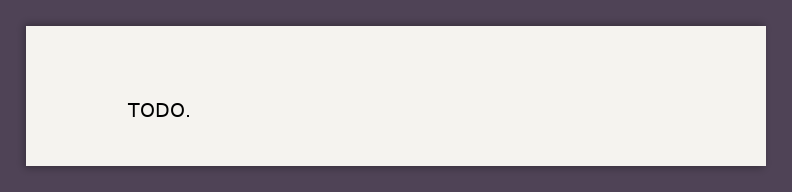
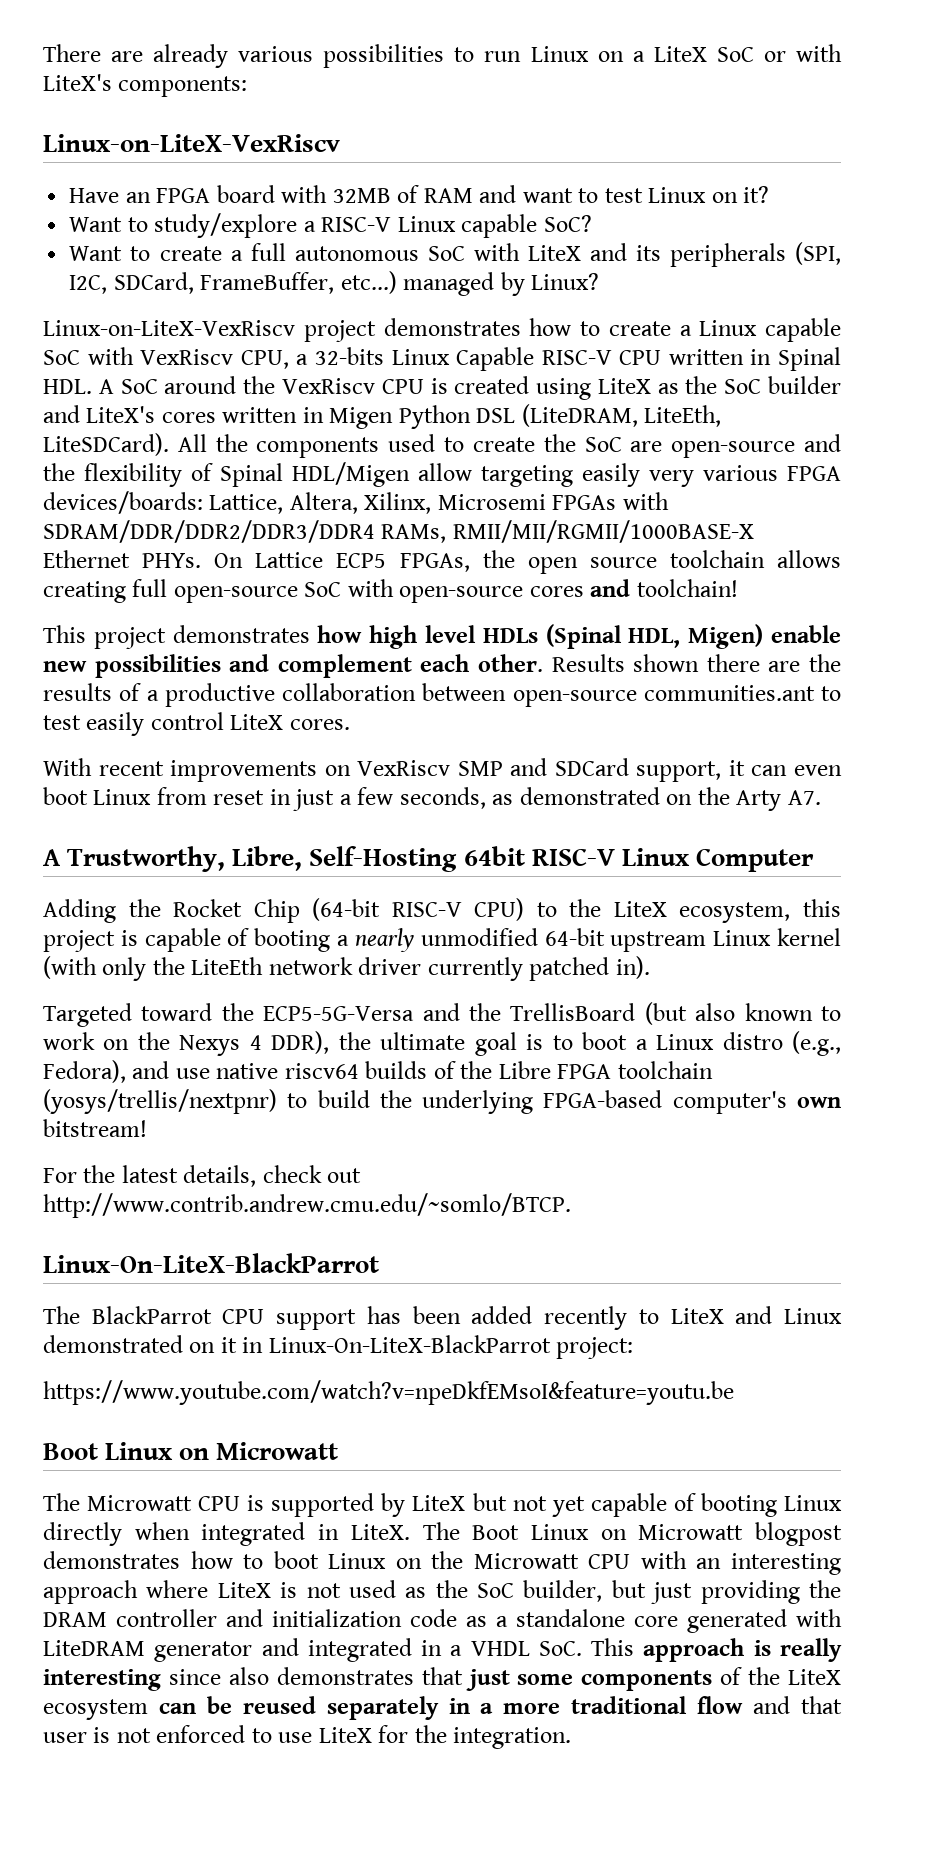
[127,103,191,117] TODO. -> [43,44,843,68] [43,74,248,97] [43,134,340,152] [69,185,770,203] [69,213,592,238] [69,242,841,267] [69,271,600,296] [43,318,841,342] [43,347,842,371] [43,376,842,400] [43,404,722,429] [43,433,842,458] [43,462,841,487] [43,491,669,514] [43,520,754,543] [43,550,842,574] [43,579,738,603] [43,624,841,649] [43,654,842,678] [43,683,841,707] [43,712,350,736] [43,758,842,782] [43,787,821,811] [43,846,815,872] [43,898,841,923] [43,928,841,952] [43,956,650,981] [43,1002,841,1027] [43,1031,841,1056] [43,1060,713,1083] [43,1089,841,1114] [43,1119,147,1137] [43,1165,362,1187] [43,1193,571,1218] [43,1253,379,1273] [43,1306,843,1330] [43,1335,634,1359] [43,1380,734,1405] [43,1442,339,1460] [43,1493,843,1517] [43,1522,842,1546] [43,1551,841,1575] [43,1580,841,1604] [43,1609,842,1633] [43,1638,842,1662] [43,1667,841,1691] [43,1696,842,1720] [43,1725,572,1749] There are already various possibilities to run Linux on a LiteX SoC or with LiteX's components: // Linux-on-LiteX-VexRiscv // Have an FPGA board with 32MB of RAM and want to test Linux on it? // Want to study/explore a RISC-V Linux capable SoC? // Want to create a full autonomous SoC with LiteX and its peripherals (SPI, I2C, SDCard, FrameBuffer, etc...) managed by Linux? // Linux-on-LiteX-VexRiscv project demonstrates how to create a Linux capable SoC with VexRiscv CPU, a 32-bits Linux Capable RISC-V CPU written in Spinal HDL. A SoC around the VexRiscv CPU is created using LiteX as the SoC builder and LiteX's cores written in Migen Python DSL (LiteDRAM, LiteEth, LiteSDCard). All the components used to create the SoC are open-source and the flexibility of Spinal HDL/Migen allow targeting easily very various FPGA devices/boards: Lattice, Altera, Xilinx, Microsemi FPGAs with SDRAM/DDR/DDR2/DDR3/DDR4 RAMs, RMII/MII/RGMII/1000BASE-X Ethernet PHYs. On Lattice ECP5 FPGAs, the open source toolchain allows creating full open-source SoC with open-source cores and toolchain! // This project demonstrates how high level HDLs (Spinal HDL, Migen) enable new possibilities and complement each other. Results shown there are the results of a productive collaboration between open-source communities.ant to test easily control LiteX cores. // With recent improvements on VexRiscv SMP and SDCard support, it can even boot Linux from reset in just a few seconds, as demonstrated on the Arty A7. // A Trustworthy, Libre, Self-Hosting 64bit RISC-V Linux Computer // Adding the Rocket Chip (64-bit RISC-V CPU) to the LiteX ecosystem, this project is capable of booting a nearly unmodified 64-bit upstream Linux kernel (with only the LiteEth network driver currently patched in). // Targeted toward the ECP5-5G-Versa and the TrellisBoard (but also known to work on the Nexys 4 DDR), the ultimate goal is to boot a Linux distro (e.g., Fedora), and use native riscv64 builds of the Libre FPGA toolchain (yosys/trellis/nextpnr) to build the underlying FPGA-based computer's own bitstream! // For the latest details, check out http://www.contrib.andrew.cmu.edu/~somlo/BTCP. // Linux-On-LiteX-BlackParrot // The BlackParrot CPU support has been added recently to LiteX and Linux demonstrated on it in Linux-On-LiteX-BlackParrot project: // https://www.youtube.com/watch?v=npeDkfEMsoI&feature=youtu.be // Boot Linux on Microwatt // The Microwatt CPU is supported by LiteX but not yet capable of booting Linux directly when integrated in LiteX. The Boot Linux on Microwatt blogpost demonstrates how to boot Linux on the Microwatt CPU with an interesting approach where LiteX is not used as the SoC builder, but just providing the DRAM controller and initialization code as a standalone core generated with LiteDRAM generator and integrated in a VHDL SoC. This approach is really interesting since also demonstrates that just some components of the LiteX ecosystem can be reused separately in a more traditional flow and that user is not enforced to use LiteX for the integration.

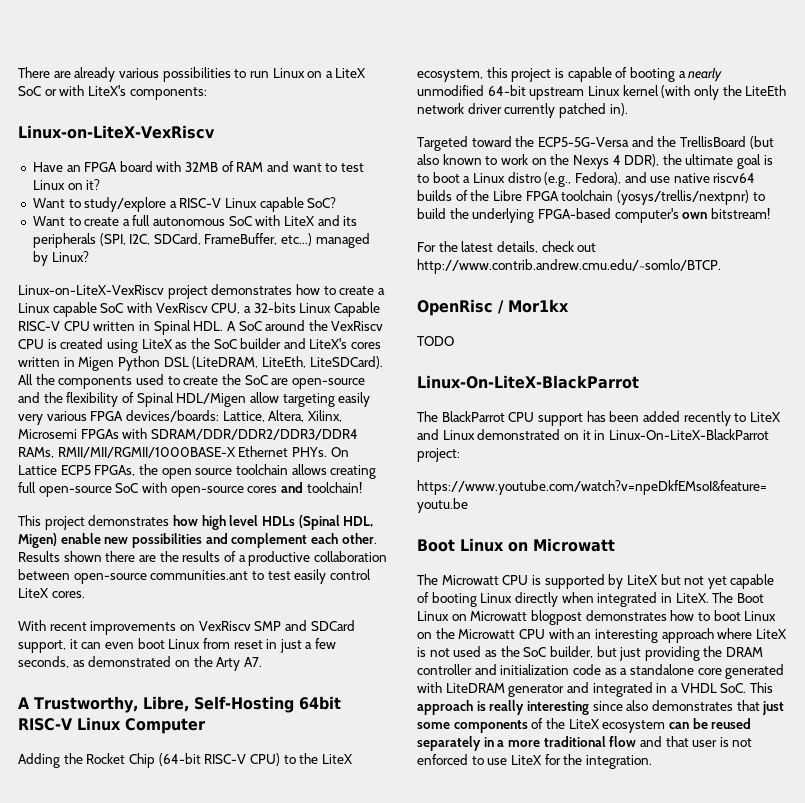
(571, 1205) none -> [417,299,569,316] [417,336,454,346] // OpenRisc / Mor1kx // TODO

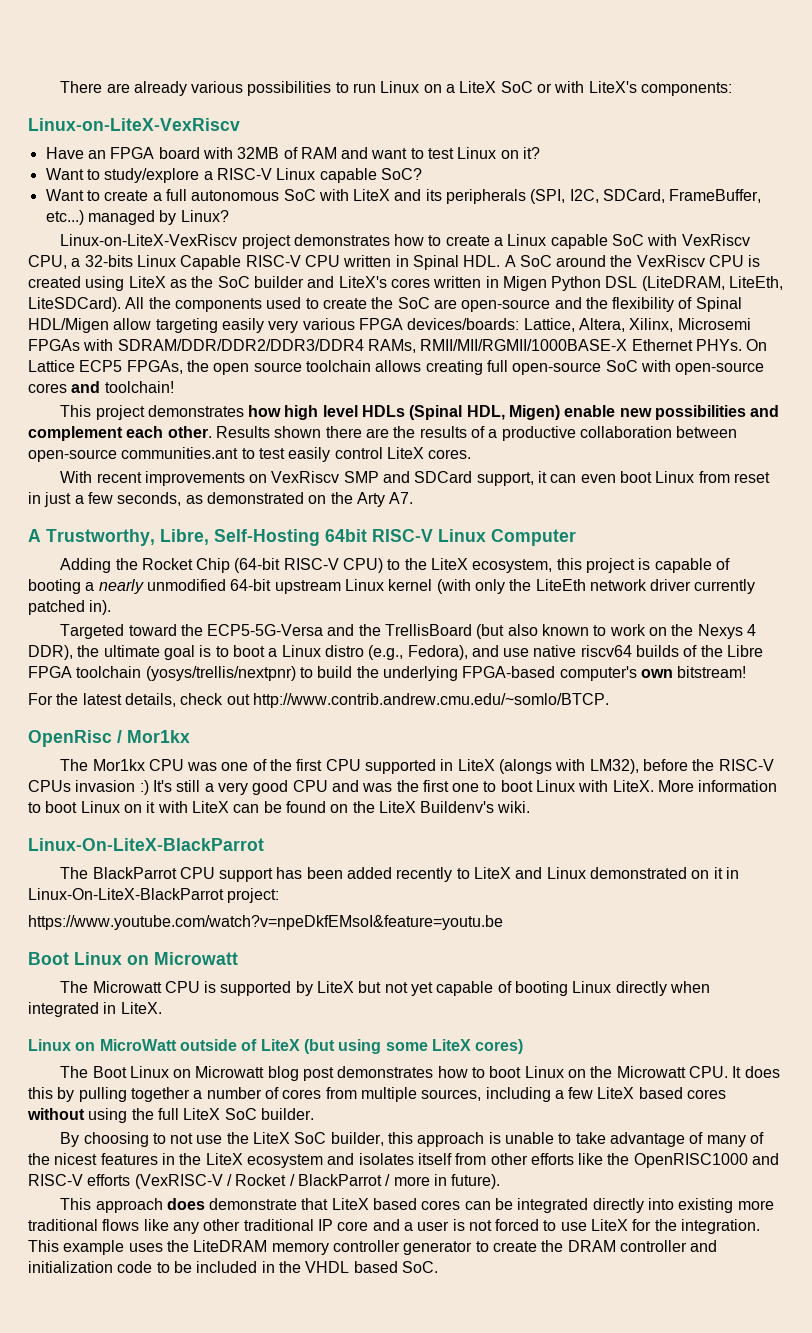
[417,336,454,346] TODO -> [60,759,774,774] [28,780,778,795] [28,801,531,813] The Mor1kx CPU was one of the first CPU supported in LiteX (alongs with LM32), before the RISC-V CPUs invasion :) It's still a very good CPU and was the first one to boot Linux with LiteX. More information to boot Linux on it with LiteX can be found on the LiteX Buildenv's wiki.
(709, 598) none -> [28,1039,524,1054] // Linux on MicroWatt outside of LiteX (but using some LiteX cores) //
[530,610,582,625] blogpost -> [267,1066,335,1081] blog post
[518,628,787,643] [417,646,700,661] CPU with an interesting approach where LiteX is not used as the SoC builder, but just providing -> [688,1066,780,1078] [28,1087,727,1102] [27,1108,314,1123] [60,1132,764,1147] [28,1153,780,1168] [28,1174,501,1189] [60,1198,774,1213] [28,1219,761,1234] [28,1240,537,1255] CPU. It does this by pulling together a number of cores from multiple sources, including a few LiteX based cores without using the full LiteX SoC builder. // By choosing to not use the LiteX SoC builder, this approach is unable to take advantage of many of the nicest features in the LiteX ecosystem and isolates itself from other efforts like the OpenRISC1000 and RISC-V efforts (VexRISC-V / Rocket / BlackParrot / more in future). // This approach does demonstrate that LiteX based cores can be integrated directly into existing more traditional flows like any other traditional IP core and a user is not forced to use LiteX for the integration. This example uses the LiteDRAM memory controller generator to create
[604,664,785,679] [417,682,773,697] [417,700,785,715] [417,718,752,733] [417,736,753,751] [417,754,652,769] as a standalone core generated with LiteDRAM generator and integrated in a VHDL SoC. This approach is really interesting since also demonstrates that just some components of the LiteX ecosystem can be reused separately in a more traditional flow and that user is not enforced to use LiteX for the integration. -> [156,1261,438,1273] to be included in the VHDL based SoC.

